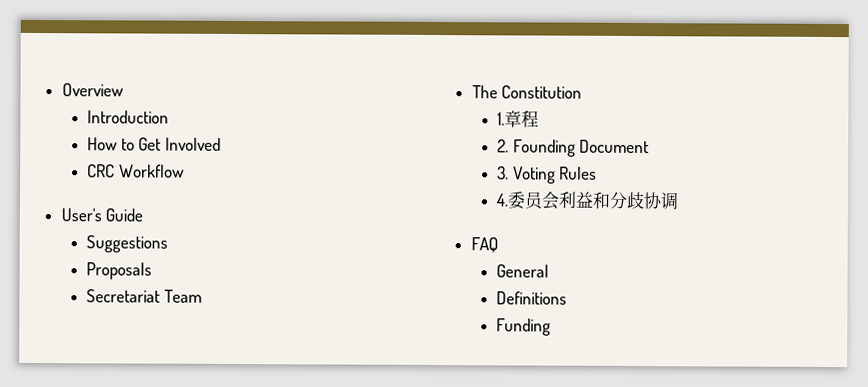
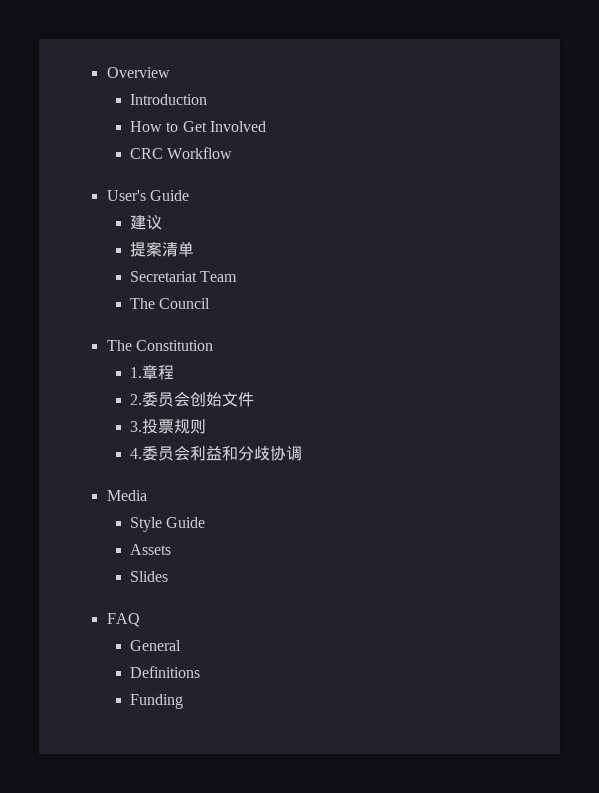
[86,235,169,253] [86,262,153,280] Suggestions // Proposals -> [129,215,162,230] [129,241,194,257] 建议 // 提案清单
(202, 296) none -> [129,298,211,309] // The Council
[512,139,650,157] Founding Document -> [141,391,254,407] 委员会创始文件
[512,166,598,184] Voting Rules -> [141,419,206,434] 投票规则
(680, 201) none -> [106,490,147,501] [129,517,206,532] [129,544,171,555] [129,571,168,582] // Media // Style Guide // Assets // Slides

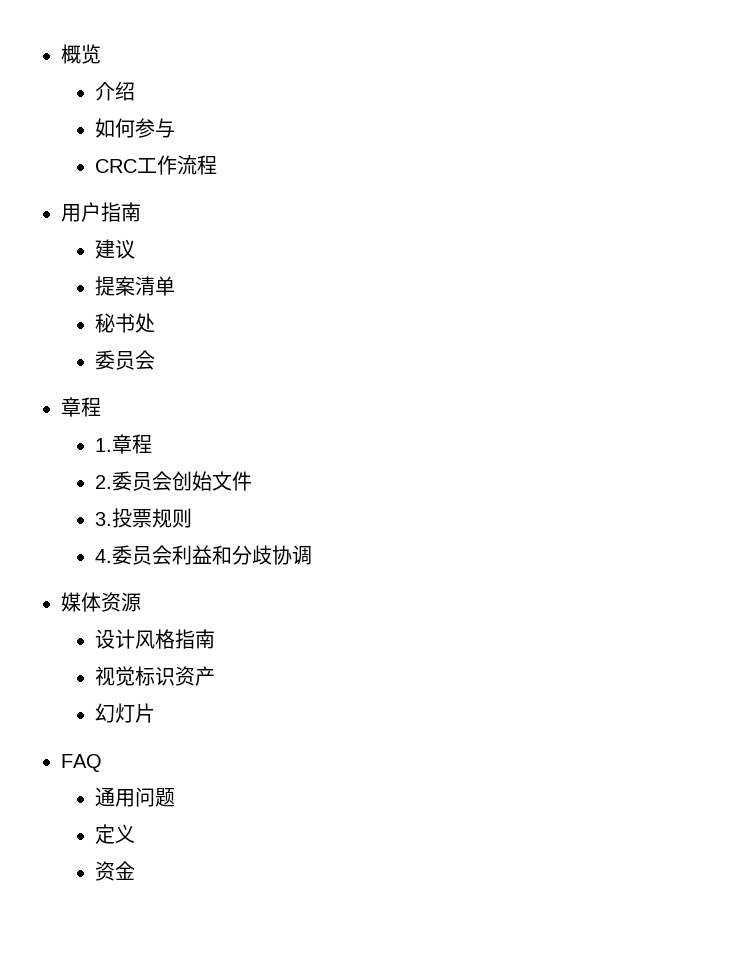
[106,67,170,78] [129,94,207,105] [129,121,266,132] [129,147,233,159] [106,190,189,201] [129,215,162,230] [129,241,194,257] [129,271,238,282] [129,298,211,309] [106,340,213,351] Overview // Introduction // How to Get Involved // CRC Workflow // User's Guide // 建议 // 提案清单 // Secretariat Team // The Council // The Constitution -> [61,44,101,64] [95,81,136,101] [95,118,176,138] [95,155,218,175] [61,202,141,222] [95,239,136,259] [95,276,176,296] [95,313,156,333] [95,350,156,370] [61,397,101,417] 概览 // 介绍 // 如何参与 // CRC工作流程 // 用户指南 // 建议 // 提案清单 // 秘书处 // 委员会 // 章程
[106,490,147,501] [129,517,206,532] [129,544,171,555] [129,571,168,582] [106,613,140,627] [129,640,181,651] [129,666,200,678] [129,694,183,709] Media // Style Guide // Assets // Slides // FAQ // General // Definitions // Funding -> [61,592,141,612] [95,629,216,649] [95,666,216,686] [95,703,156,723] [61,754,102,772] [95,787,176,807] [95,824,136,844] [95,861,136,881] 媒体资源 // 设计风格指南 // 视觉标识资产 // 幻灯片 // FAQ // 通用问题 // 定义 // 资金

